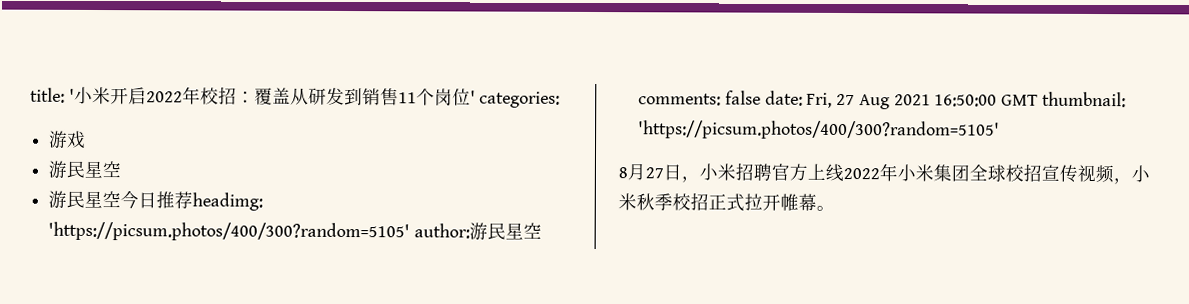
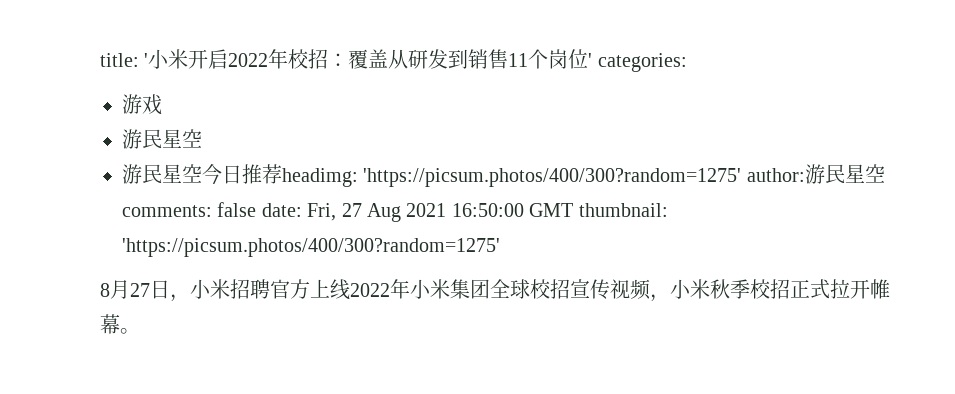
[48,221,411,242] 'https://picsum.photos/400/300?random=5105' -> [363,168,742,187] 'https://picsum.photos/400/300?random=1275'
[638,120,1001,140] 'https://picsum.photos/400/300?random=5105' -> [122,238,500,257] 'https://picsum.photos/400/300?random=1275'

